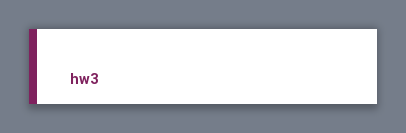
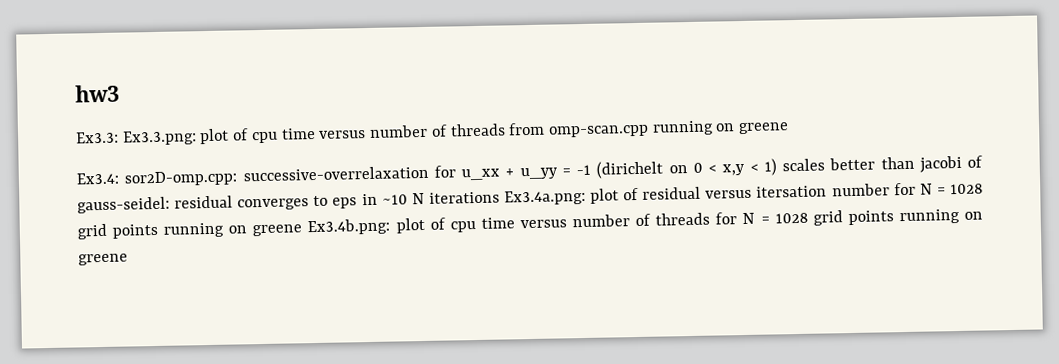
(98, 78) none -> [75,120,790,146] [76,155,983,187] [77,182,983,214] [77,208,983,240] [78,253,128,266] // Ex3.3: Ex3.3.png: plot of cpu time versus number of threads from omp-scan.cpp running on greene // Ex3.4: sor2D-omp.cpp: successive-overrelaxation for u_xx + u_yy = -1 (dirichelt on 0 < x,y < 1) scales better than jacobi of gauss-seidel: residual converges to eps in ~10 N iterations Ex3.4a.png: plot of residual versus itersation number for N = 1028 grid points running on greene Ex3.4b.png: plot of cpu time versus number of threads for N = 1028 grid points running on greene

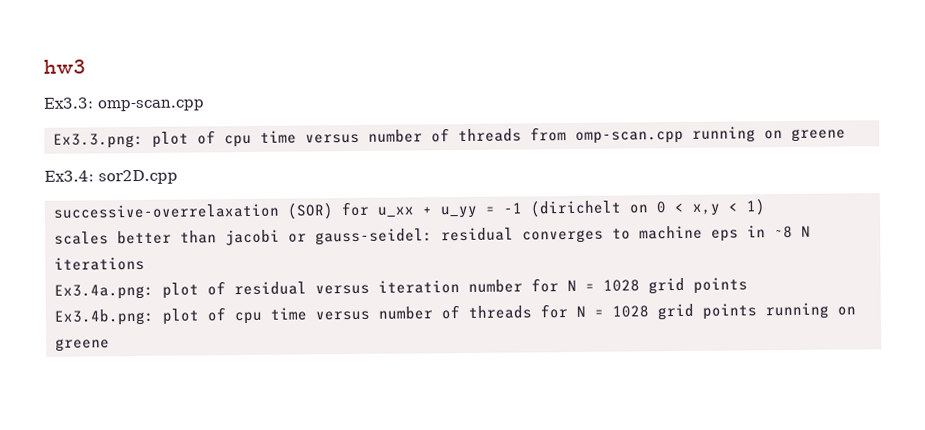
(119, 137) none -> [97,99,205,112] omp-scan.cpp //
[124,165,429,187] sor2D-omp.cpp: successive-overrelaxation -> [98,169,178,185] [52,202,334,220] sor2D.cpp // successive-overrelaxation (SOR)
(777, 167) none -> (766, 207) //
[967,155,983,168] of -> [287,233,307,243] or
(329, 201) none -> [638,225,703,240] machine
[381,194,408,205] ~10 -> [773,225,793,239] ~8
(500, 197) none -> (145, 263) //
[756,185,828,198] itersation -> [377,280,460,294] iteration
[163,222,303,238] running on greene -> (748, 285) //

